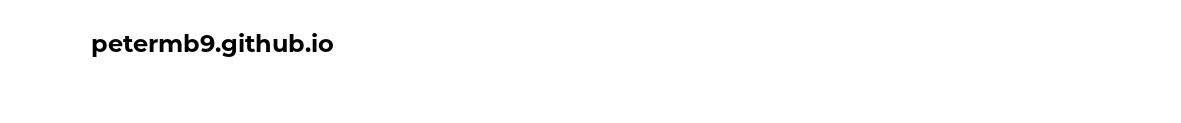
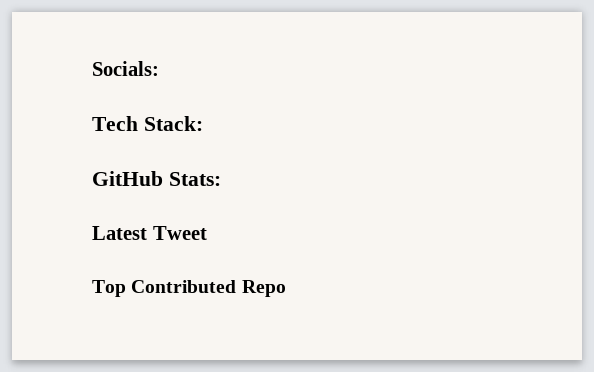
[91,33,334,57] petermb9.github.io -> [92,61,159,76] [92,116,203,131] [92,171,221,186] [92,226,207,240] [92,280,286,297] Socials: // Tech Stack: // GitHub Stats: // Latest Tweet // Top Contributed Repo

